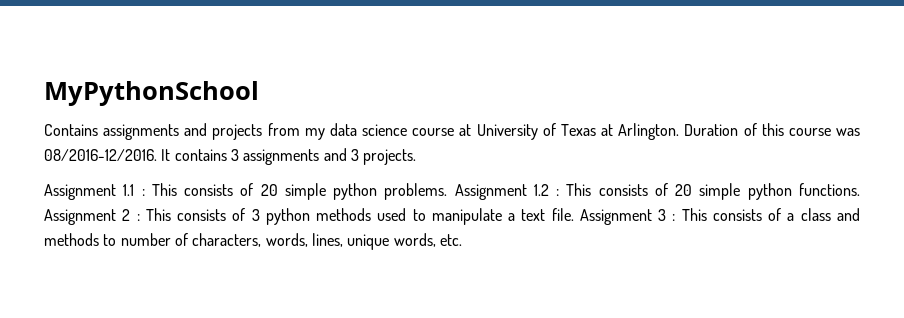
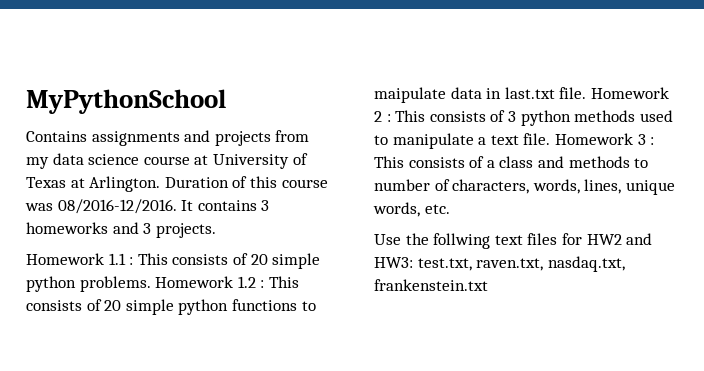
[243,149,320,165] assignments -> [26,222,108,234] homeworks
[44,184,116,200] Assignment -> [26,253,104,265] Homework
[454,184,527,200] Assignment -> [155,276,234,288] Homework
[799,183,861,196] [44,209,116,225] functions. Assignment -> [231,299,316,311] [374,87,669,103] functions to maipulate data in last.txt file. Homework
[579,209,652,225] Assignment -> [554,133,633,145] Homework
(462, 240) none -> [374,233,653,249] [374,256,625,272] [374,279,488,291] // Use the follwing text files for HW2 and HW3: test.txt, raven.txt, nasdaq.txt, frankenstein.txt

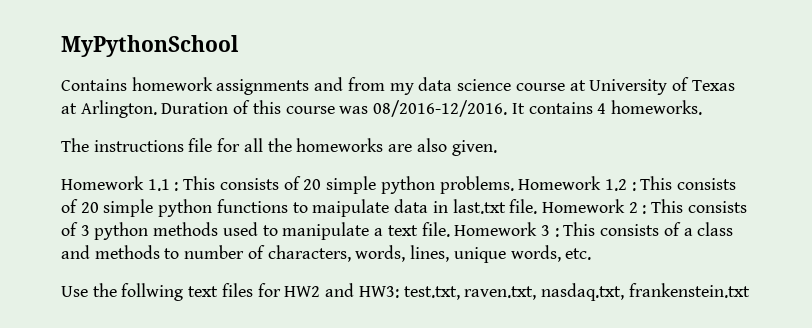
(87, 136) none -> [131,77,213,91] homework
[214,131,271,146] projects -> (344, 84) none
[261,200,270,211] [26,222,216,238] 3 homeworks and 3 projects. -> [597,100,702,115] [61,138,497,156] 4 homeworks. // The instructions file for all the homeworks are also given.

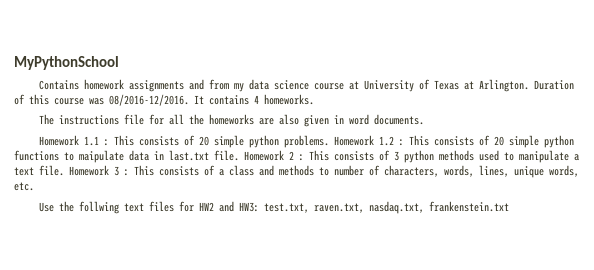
[451,140,497,156] given. -> [304,114,425,127] given in word documents.

